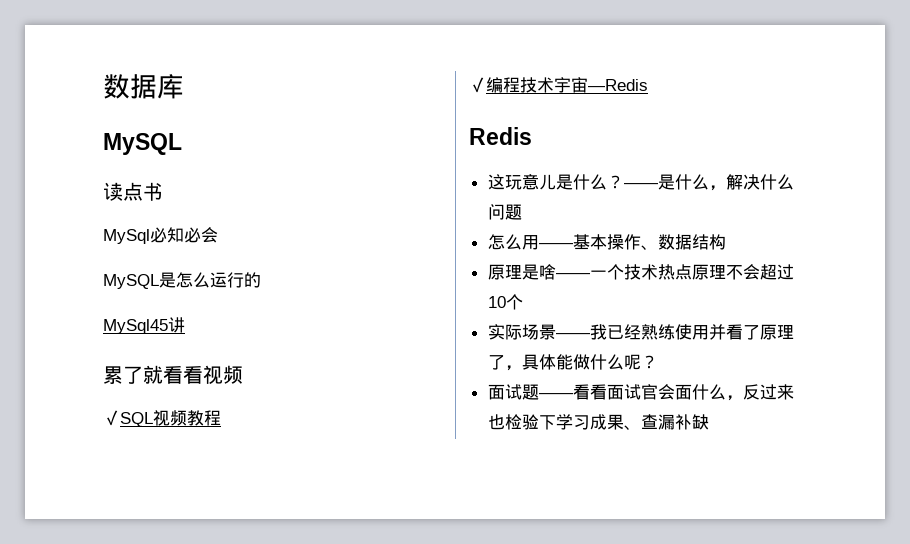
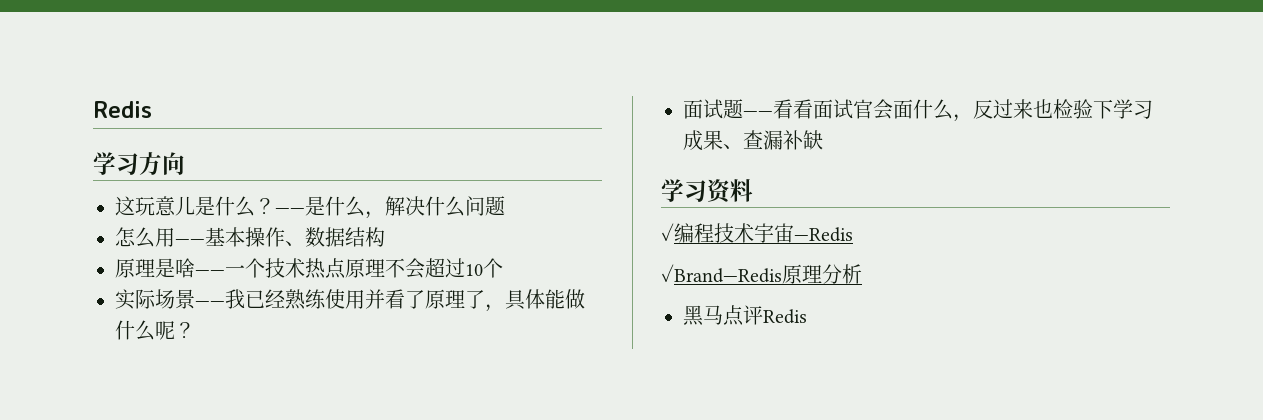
[103,74,184,99] [103,133,182,155] [103,182,163,201] [103,227,218,244] [103,272,261,289] [103,317,185,334] [103,365,243,385] [103,410,221,427] [469,77,648,93] [469,127,532,145] 数据库 // MySQL // 读点书 // MySql必知必会 // MySQL是怎么运行的 // MySql45讲 // 累了就看看视频 // ✓SQL视频教程 // ✓编程技术宇宙—Redis // Redis -> [93,101,152,118] [93,152,185,175] Redis // 学习方向
(709, 422) none -> [661,179,753,204] [661,223,853,243] [661,264,862,284] [683,305,807,326] // 学习资料 // ✓编程技术宇宙—Redis // ✓Brand—Redis原理分析 // 黑马点评Redis

